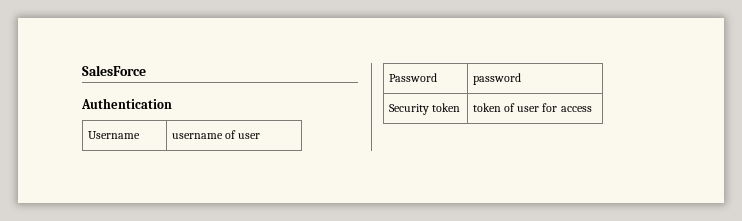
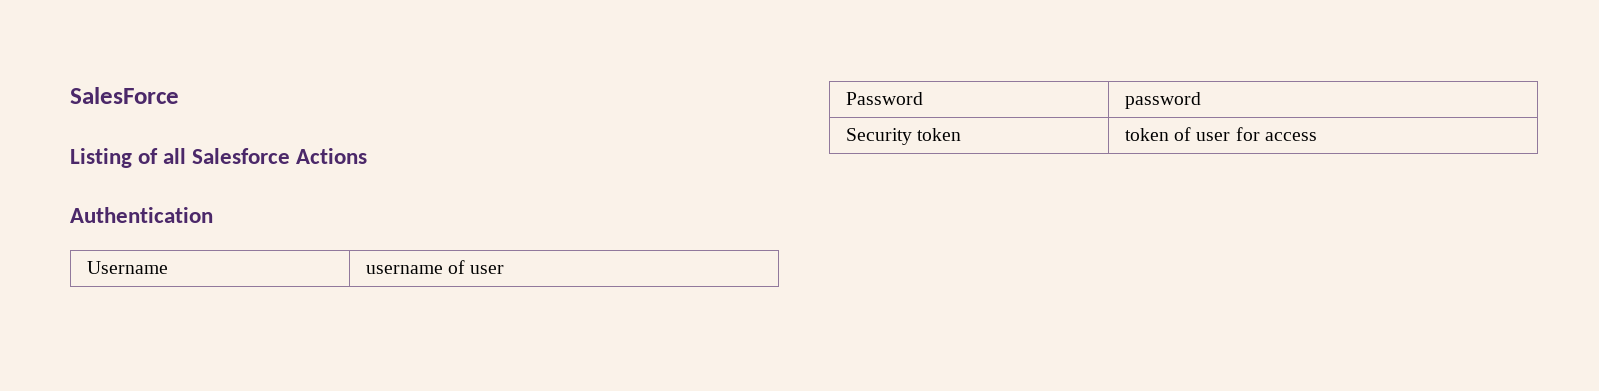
(146, 70) none -> [70,148,368,168] // Listing of all Salesforce Actions

